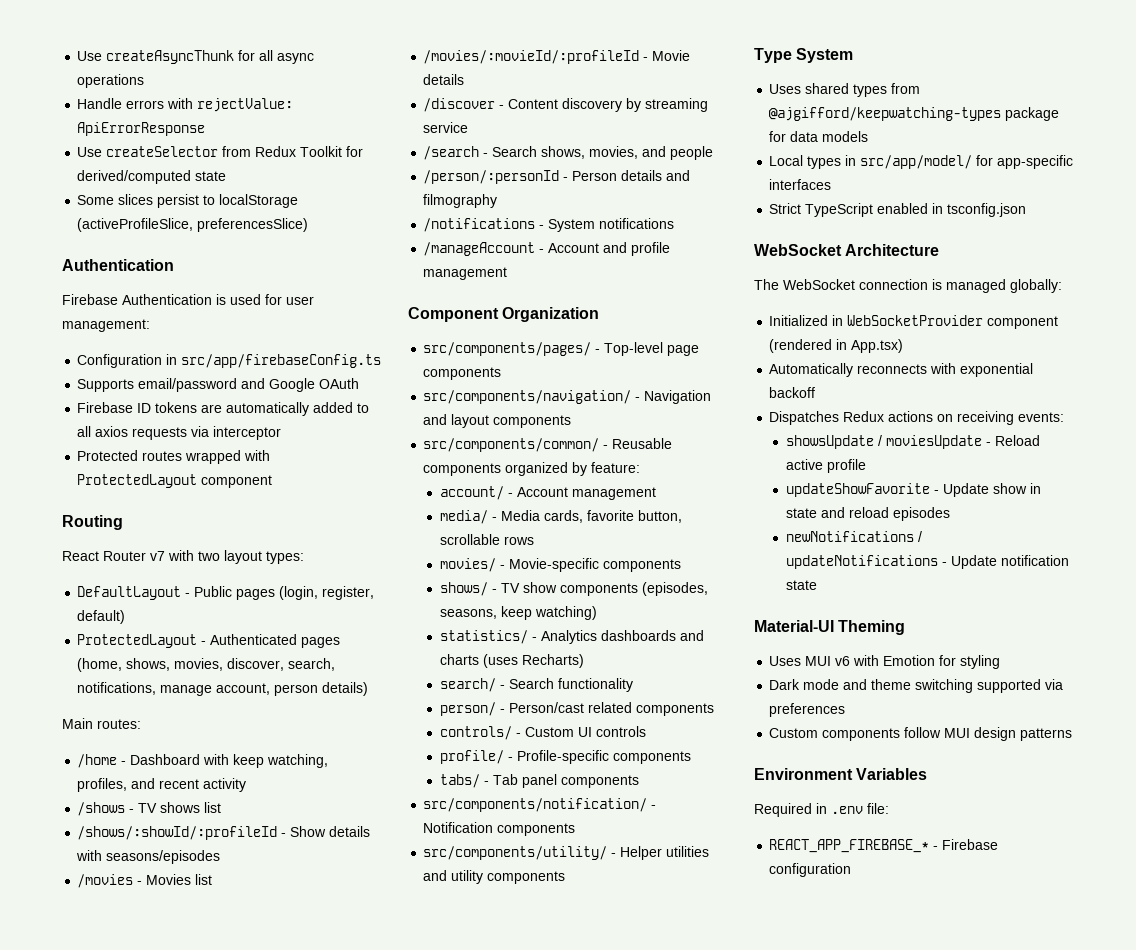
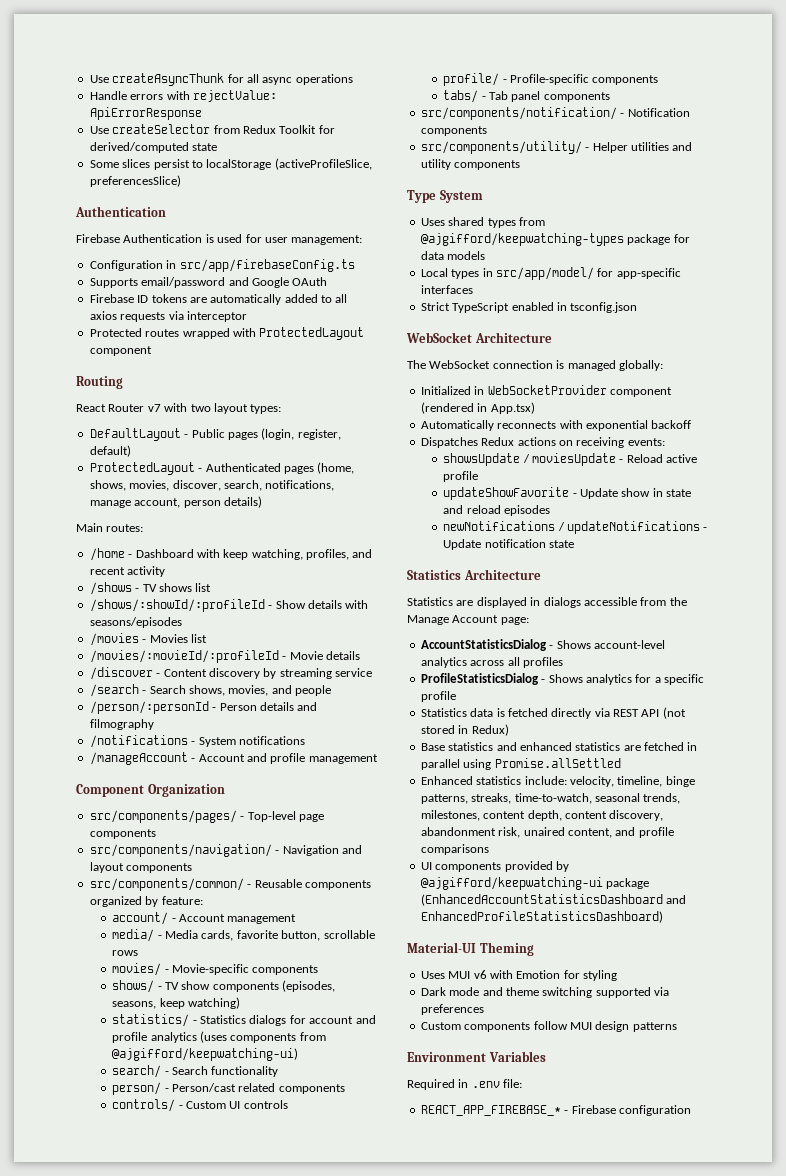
[540,630,704,644] [439,654,584,668] Analytics dashboards and charts (uses Recharts) -> [200,1015,376,1026] [112,1031,326,1043] [112,1048,299,1061] Statistics dialogs for account and profile analytics (uses components from @ajgifford/keepwatching-ui)
(817, 585) none -> [407,569,541,580] [407,597,687,608] [407,615,529,625] [420,639,665,651] [420,657,563,668] [420,673,704,685] [420,691,456,702] [420,707,686,719] [420,724,509,736] [420,742,698,751] [420,758,621,770] [420,776,695,787] [420,793,681,804] [420,810,664,821] [420,827,674,838] [420,844,489,855] [420,861,569,872] [420,877,650,890] [420,894,687,906] [420,911,663,923] // Statistics Architecture // Statistics are displayed in dialogs accessible from the Manage Account page: // AccountStatisticsDialog - Shows account-level analytics across all profiles // ProfileStatisticsDialog - Shows analytics for a specific profile // Statistics data is fetched directly via REST API (not stored in Redux) // Base statistics and enhanced statistics are fetched in parallel using Promise.allSettled // Enhanced statistics include: velocity, timeline, binge patterns, streaks, time-to-watch, seasonal trends, milestones, content depth, content discovery, abandonment risk, unaired content, and profile comparisons // UI components provided by @ajgifford/keepwatching-ui package (EnhancedAccountStatisticsDashboard and EnhancedProfileStatisticsDashboard)

